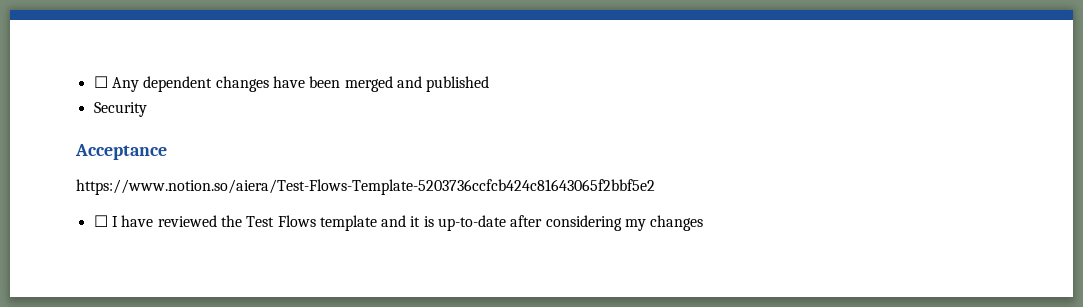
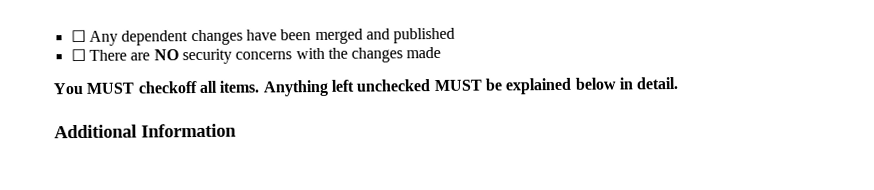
[93,102,147,117] [75,144,167,160] [76,179,655,195] [93,215,704,231] Security // Acceptance // https://www.notion.so/aiera/Test-Flows-Template-5203736ccfcb424c81643065f2bbf5e2 // ☐ I have reviewed the Test Flows template and it is up-to-date after considering my changes -> [70,46,442,65] [53,76,679,97] [54,123,237,139] ☐ There are NO security concerns with the changes made // You MUST checkoff all items. Anything left unchecked MUST be explained below in detail. // Additional Information

